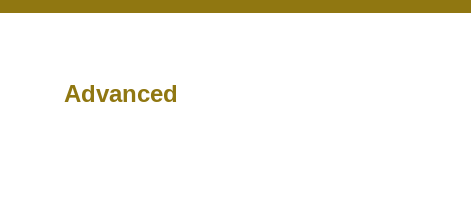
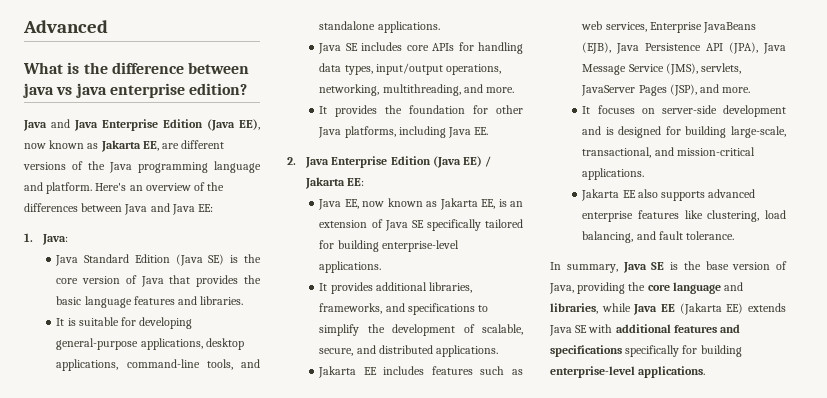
(178, 93) none -> [23,62,250,74] [23,83,248,98] [23,119,260,131] [24,140,225,152] [23,161,261,173] [24,182,225,194] [24,203,214,215] [24,233,69,245] [55,254,261,266] [56,275,261,287] [56,296,244,308] [56,317,193,329] [56,338,244,350] [56,359,260,371] [319,21,440,33] [318,42,523,54] [319,63,502,75] [319,84,515,96] [319,105,523,117] [318,126,489,138] [287,156,492,168] [305,177,365,189] [318,198,523,210] [319,219,523,231] [319,240,459,252] [319,261,382,273] [319,282,473,294] [319,303,489,315] [319,324,523,336] [319,345,499,357] [318,366,523,378] [581,21,757,33] [582,42,786,54] [582,63,742,75] [581,84,751,96] [582,105,786,117] [582,126,786,138] [582,147,755,158] [582,168,645,180] [581,189,756,201] [582,210,786,222] [582,231,735,243] [550,261,787,273] [549,282,744,294] [550,303,786,315] [549,324,741,336] [550,345,742,357] [550,366,706,378] // What is the difference between java vs java enterprise edition? // Java and Java Enterprise Edition (Java EE), now known as Jakarta EE, are different versions of the Java programming language and platform. Here's an overview of the differences between Java and Java EE: // 1. Java: // Java Standard Edition (Java SE) is the core version of Java that provides the basic language features and libraries. // It is suitable for developing general-purpose applications, desktop applications, command-line tools, and standalone applications. // Java SE includes core APIs for handling data types, input/output operations, networking, multithreading, and more. // It provides the foundation for other Java platforms, including Java EE. // 2. Java Enterprise Edition (Java EE) / Jakarta EE: // Java EE, now known as Jakarta EE, is an extension of Java SE specifically tailored for building enterprise-level applications. // It provides additional libraries, frameworks, and specifications to simplify the development of scalable, secure, and distributed applications. // Jakarta EE includes features such as web services, Enterprise JavaBeans (EJB), Java Persistence API (JPA), Java Message Service (JMS), servlets, JavaServer Pages (JSP), and more. // It focuses on server-side development and is designed for building large-scale, transactional, and mission-critical applications. // Jakarta EE also supports advanced enterprise features like clustering, load balancing, and fault tolerance. // In summary, Java SE is the base version of Java, providing the core language and libraries, while Java EE (Jakarta EE) extends Java SE with additional features and specifications specifically for building enterprise-level applications.

